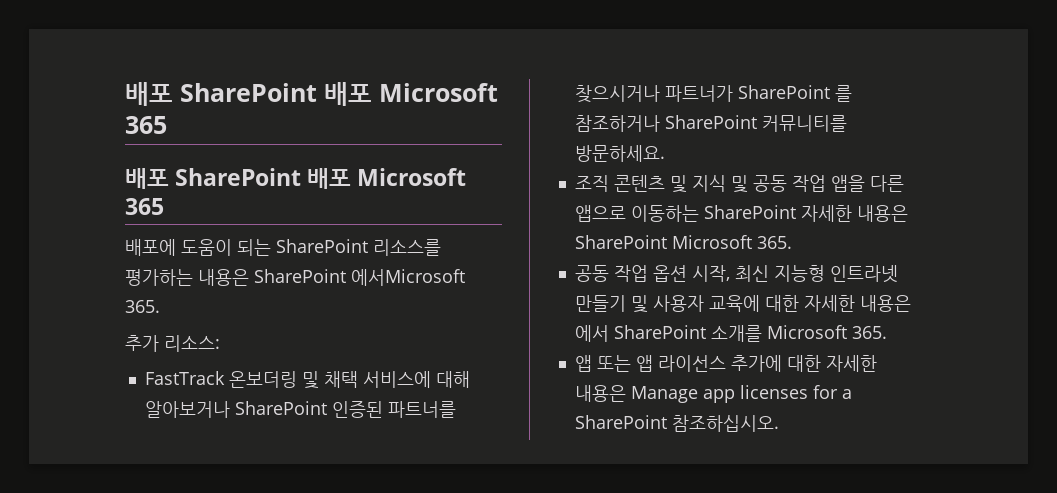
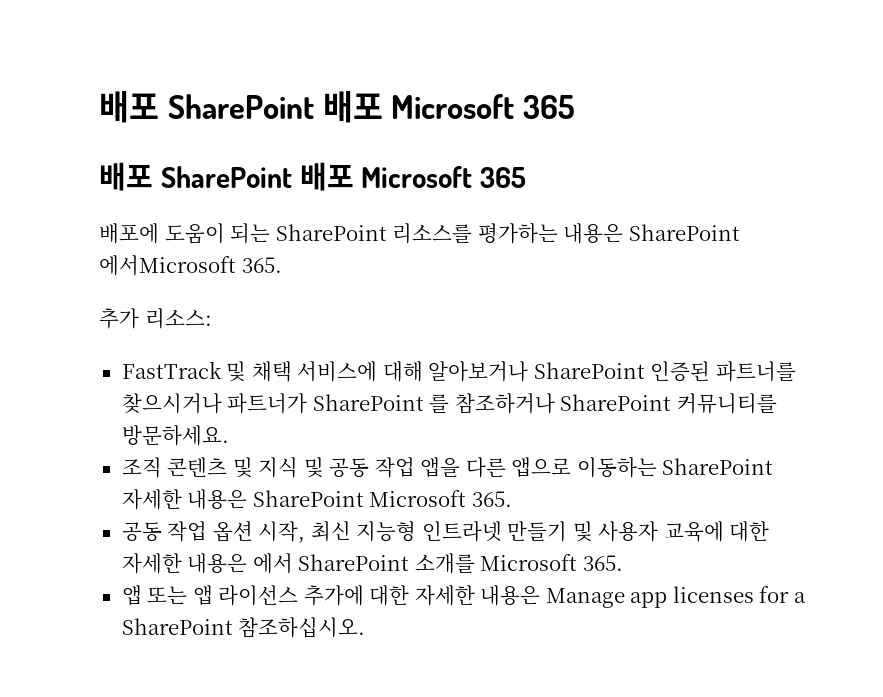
[228,371,297,388] 온보더링 -> (222, 370) none

